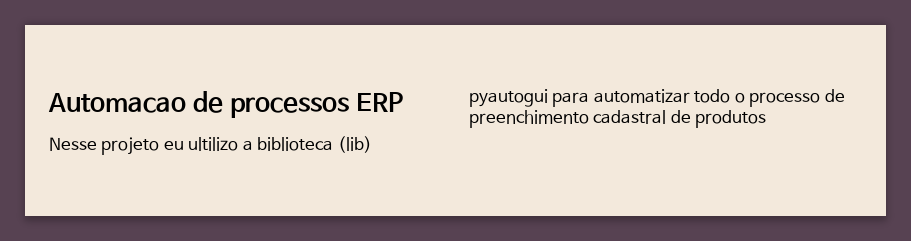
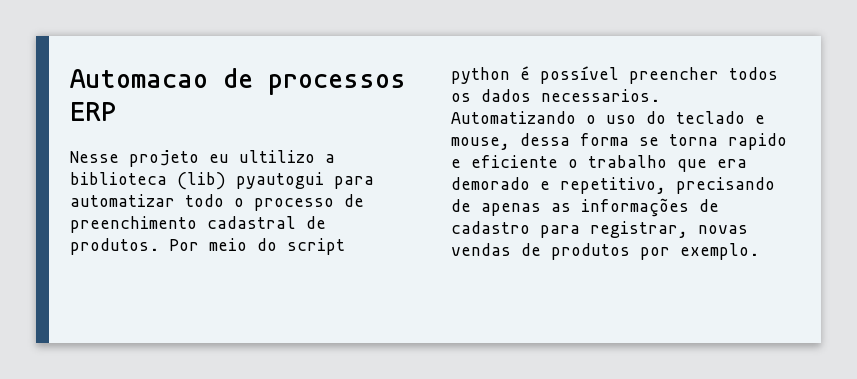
[695,110,767,128] produtos -> [70,238,345,255] [451,66,778,84] [451,89,660,102] [451,111,765,124] [451,133,787,150] [451,155,747,172] [451,177,775,194] [451,198,719,217] [451,221,748,238] [451,243,759,260] produtos. Por meio do script python é possível preencher todos os dados necessarios. Automatizando o uso do teclado e mouse, dessa forma se torna rapido e eficiente o trabalho que era demorado e repetitivo, precisando de apenas as informações de cadastro para registrar, novas vendas de produtos por exemplo.

